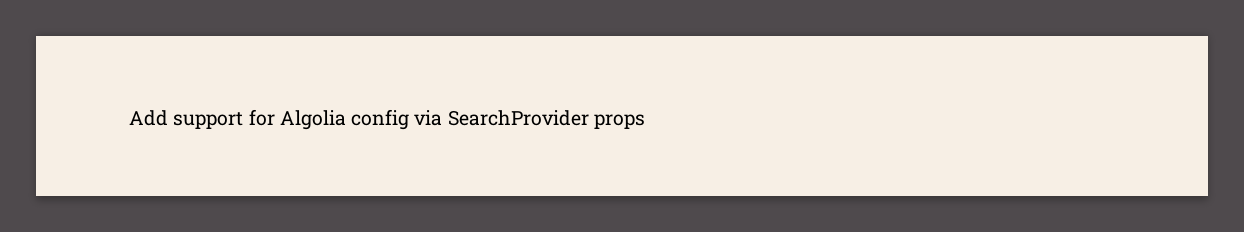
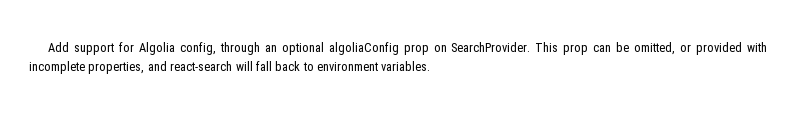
[351,109,645,130] config via SearchProvider props -> [179,42,767,55] [29,61,431,74] config, through an optional algoliaConfig prop on SearchProvider. This prop can be omitted, or provided with incomplete properties, and react-search will fall back to environment variables.

